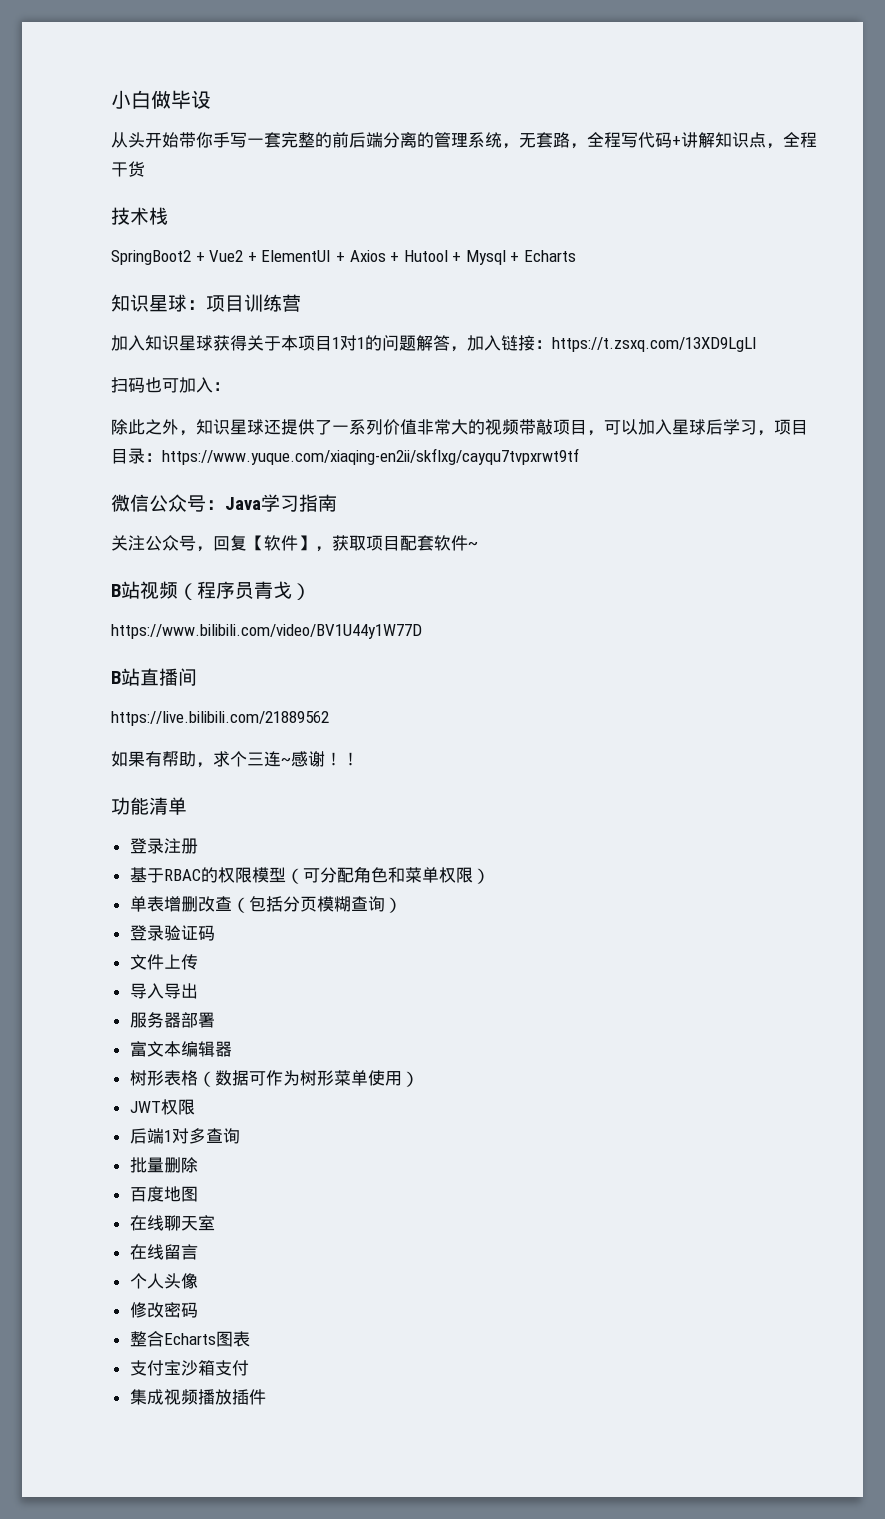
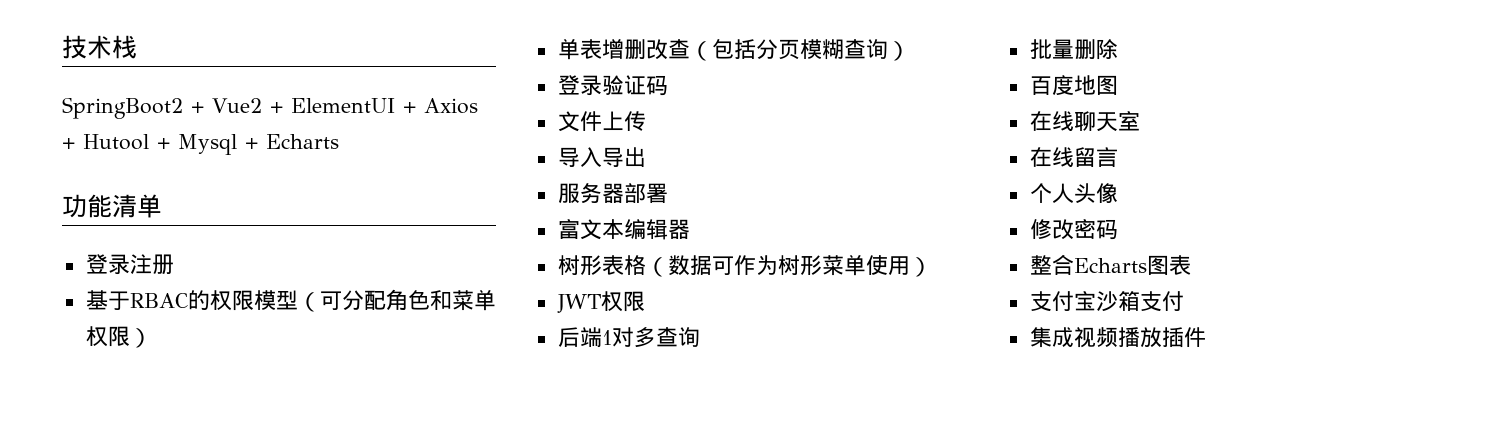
[111,90,211,109] [111,132,817,149] [111,161,145,177] 小白做毕设 // 从头开始带你手写一套完整的前后端分离的管理系统，无套路，全程写代码+讲解知识点，全程干货 // -> (62, 47) none
[111,294,301,312] [111,335,756,352] [111,377,230,393] [111,419,808,436] [111,448,579,465] [111,494,337,512] [111,535,478,552] [111,581,311,600] [111,624,422,639] [111,668,197,686] [111,711,329,726] [111,751,359,768] // 知识星球：项目训练营 // 加入知识星球获得关于本项目1对1的问题解答，加入链接：https://t.zsxq.com/13XD9LgLl // 扫码也可加入： // 除此之外，知识星球还提供了一系列价值非常大的视频带敲项目，可以加入星球后学习，项目目录：https://www.yuque.com/xiaqing-en2ii/skflxg/cayqu7tvpxrwt9tf // 微信公众号：Java学习指南 // 关注公众号，回复【软件】，获取项目配套软件~ // B站视频（程序员青戈） // https://www.bilibili.com/video/BV1U44y1W77D // B站直播间 // https://live.bilibili.com/21889562 // 如果有帮助，求个三连~感谢！！ -> (339, 141) none

